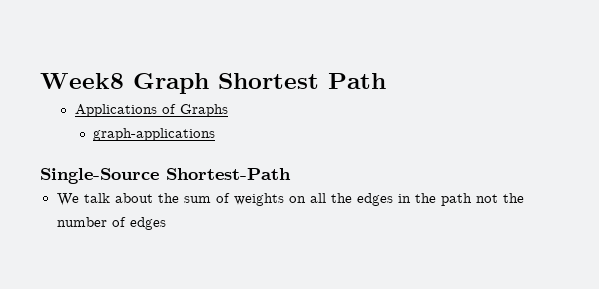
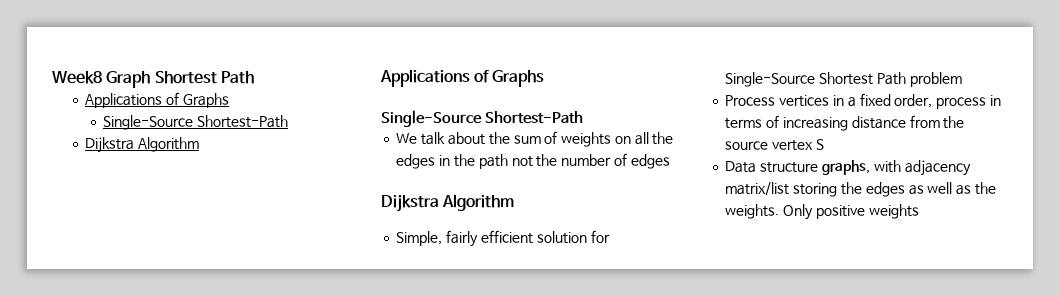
[93,128,216,141] graph-applications -> [103,115,289,130] [85,137,200,153] [380,69,545,87] Single-Source Shortest-Path // Dijkstra Algorithm // Applications of Graphs
(166, 223) none -> [381,194,515,212] [396,230,610,247] [725,72,962,87] [725,93,1001,109] [725,115,965,131] [725,139,824,151] [725,160,971,176] [725,182,996,197] [725,204,919,220] // Dijkstra Algorithm // Simple, fairly efficient solution for Single-Source Shortest Path problem // Process vertices in a fixed order, process in terms of increasing distance from the source vertex S // Data structure graphs, with adjacency matrix/list storing the edges as well as the weights. Only positive weights

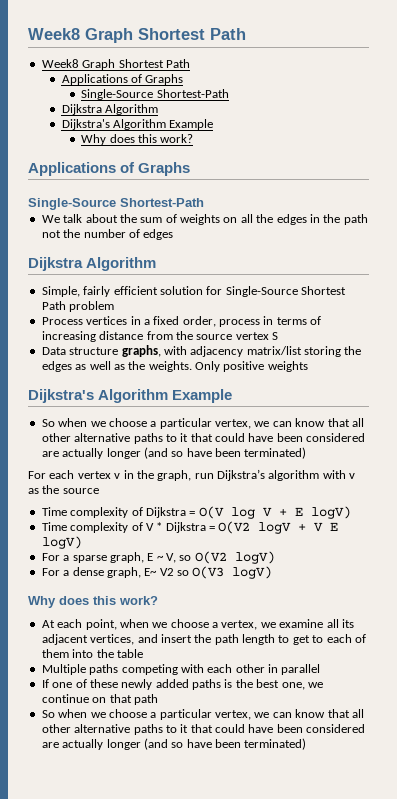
[52,71,254,88] Week8 Graph Shortest Path -> [28,28,246,43] [41,59,190,70] Week8 Graph Shortest Path // Week8 Graph Shortest Path
(200, 144) none -> [61,119,214,130] [81,134,194,145] // Dijkstra's Algorithm Example // Why does this work?
(919, 211) none -> [28,389,233,403] [41,418,364,429] [41,433,366,444] [41,447,307,459] [28,469,356,481] [28,485,99,494] [41,506,351,519] [41,521,339,534] [41,536,82,549] [41,551,275,564] [41,566,273,579] [28,596,158,608] [41,619,354,630] [41,634,366,645] [41,649,143,658] [41,664,321,675] [41,679,323,690] [41,694,158,705] [41,709,364,720] [41,724,366,735] [41,738,307,750] // Dijkstra's Algorithm Example // So when we choose a particular vertex, we can know that all other alternative paths to it that could have been considered are actually longer (and so have been terminated) // For each vertex v in the graph, run Dijkstra’s algorithm with v as the source // Time complexity of Dijkstra = O(V log V + E logV) // Time complexity of V * Dijkstra = O(V2 logV + V E logV) // For a sparse graph, E ~ V, so O(V2 logV) // For a dense graph, E~ V2 so O(V3 logV) // Why does this work? // At each point, when we choose a vertex, we examine all its adjacent vertices, and insert the path length to get to each of them into the table // Multiple paths competing with each other in parallel // If one of these newly added paths is the best one, we continue on that path // So when we choose a particular vertex, we can know that all other alternative paths to it that could have been considered are actually longer (and so have been terminated)

